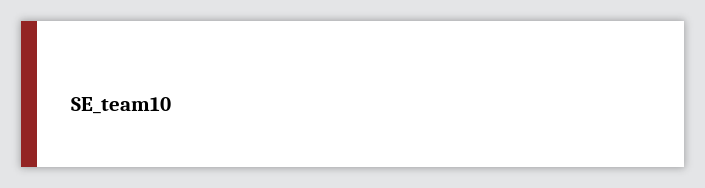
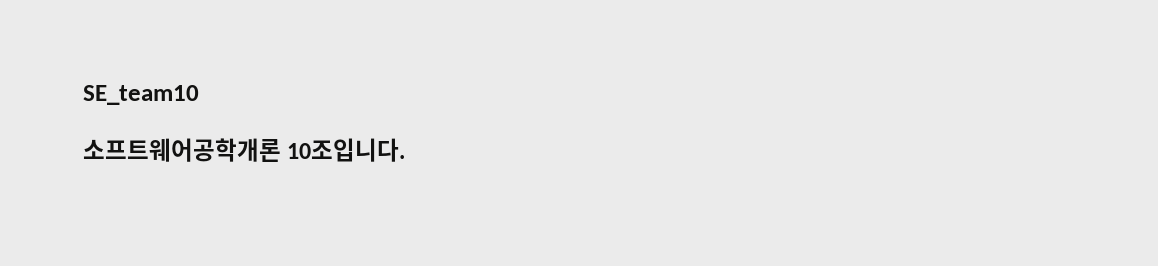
(171, 105) none -> [83,138,406,162] // 소프트웨어공학개론 10조입니다.

